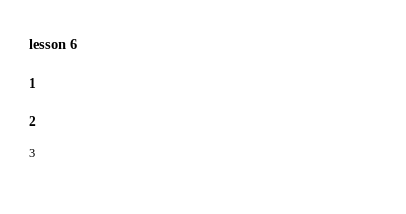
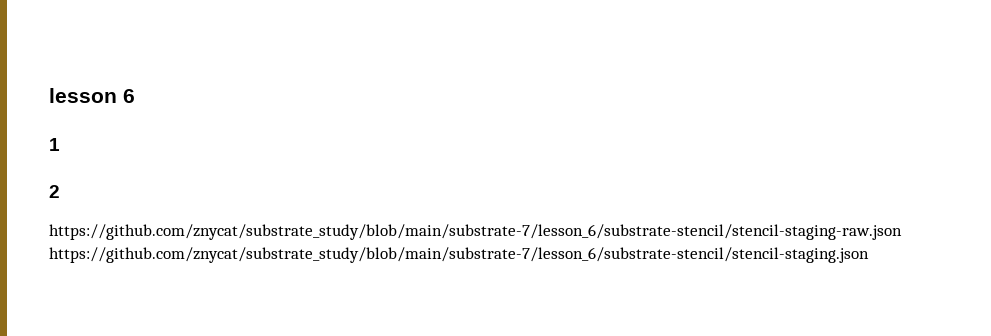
[29,149,35,157] 3 -> [49,224,902,240] [49,247,869,263] https://github.com/znycat/substrate_study/blob/main/substrate-7/lesson_6/substrate-stencil/stencil-staging-raw.json https://github.com/znycat/substrate_study/blob/main/substrate-7/lesson_6/substrate-stencil/stencil-staging.json

